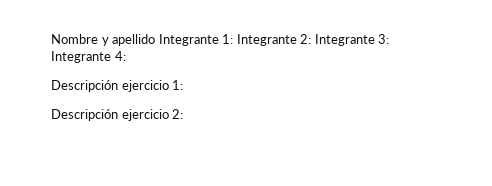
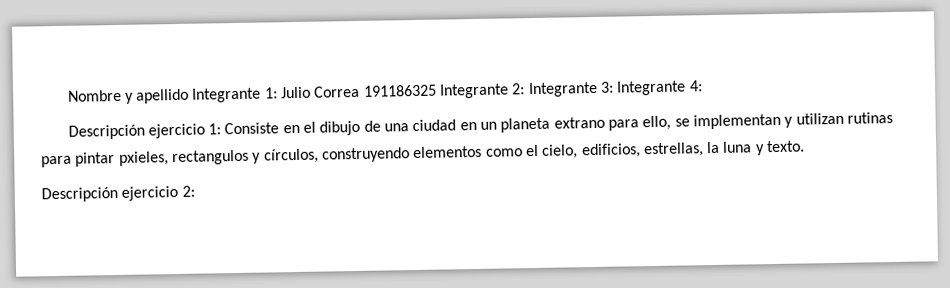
(234, 39) none -> [281,84,437,99] Julio Correa 191186325
(184, 85) none -> [224,112,893,136] [41,140,806,168] Consiste en el dibujo de una ciudad en un planeta extrano para ello, se implementan y utilizan rutinas para pintar pxieles, rectangulos y círculos, construyendo elementos como el cielo, edificios, estrellas, la luna y texto.

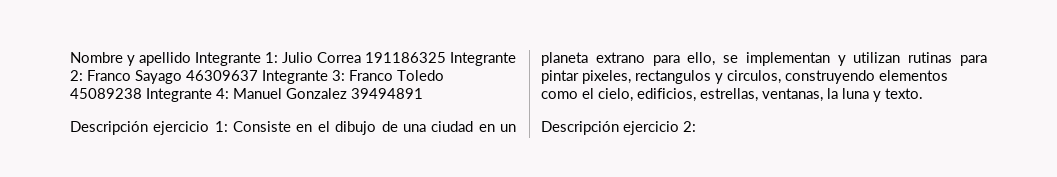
[527,81,615,98] Integrante 3: -> [87,70,444,84] [70,88,142,99] Franco Sayago 46309637 Integrante 3: Franco Toledo 45089238
(703, 86) none -> [233,88,423,99] Manuel Gonzalez 39494891
[118,151,169,166] pxieles, -> [582,70,631,84] pixeles,
[263,148,319,164] círculos, -> [727,70,781,84] circulos,
(704, 150) none -> [762,88,823,102] ventanas,

